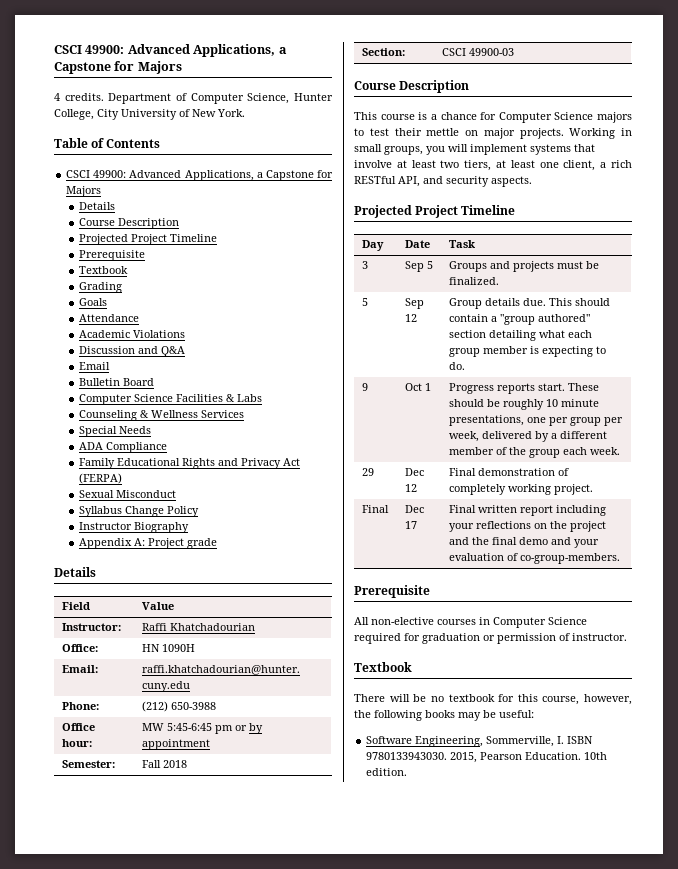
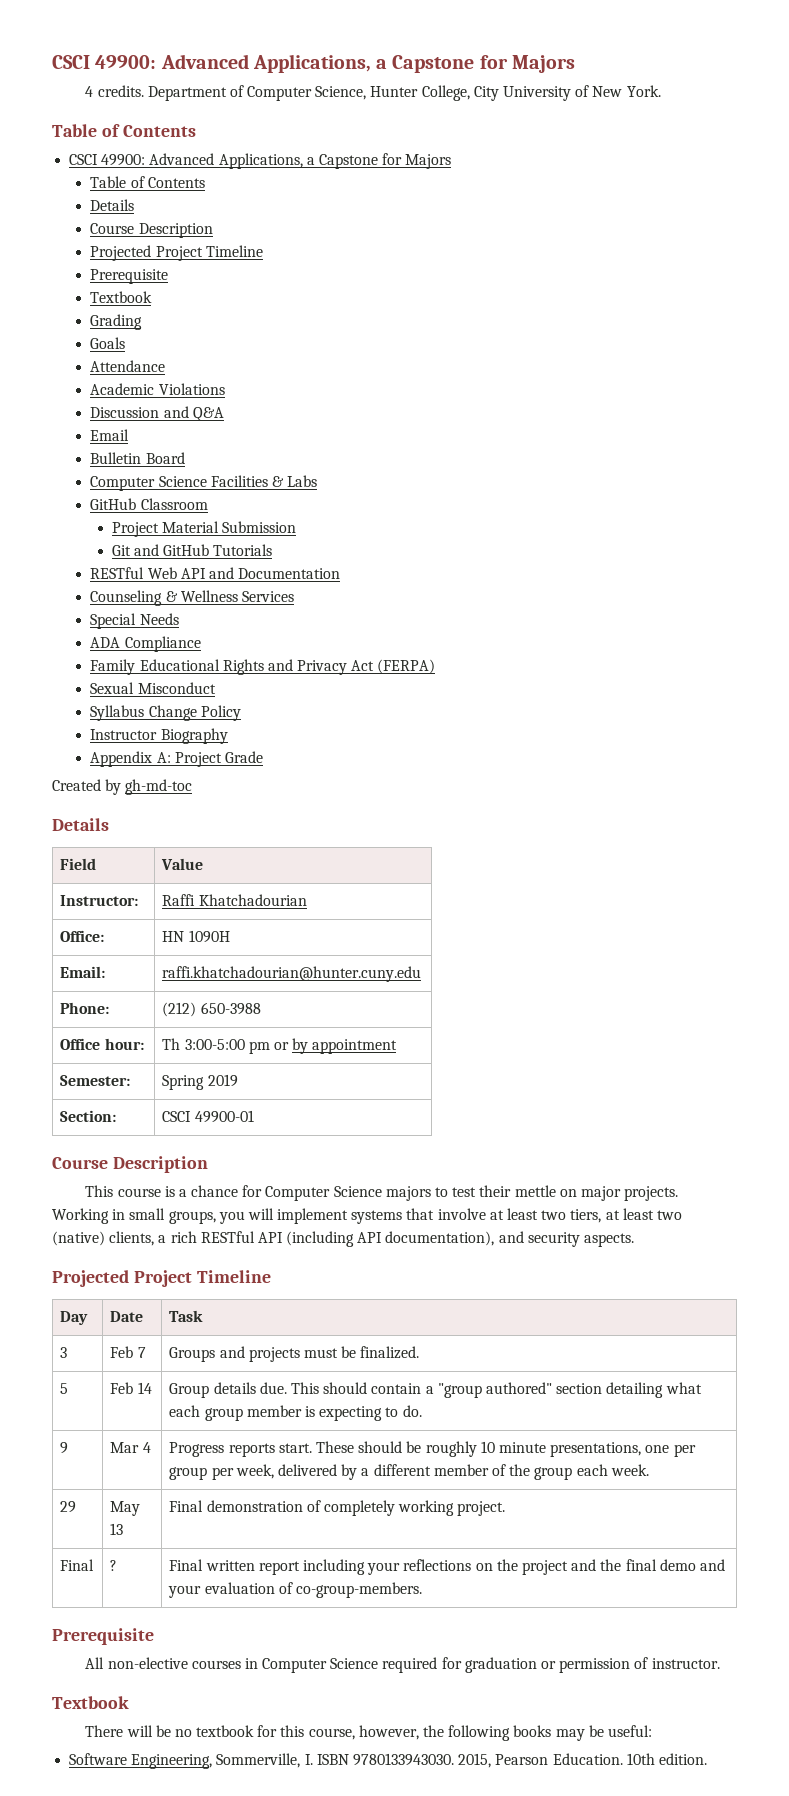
(102, 191) none -> [90,176,205,188] // Table of Contents
(263, 398) none -> [90,498,208,510] [111,521,297,537] [111,544,273,556] [90,567,341,579] // GitHub Classroom // Project Material Submission // Git and GitHub Tutorials // RESTful Web API and Documentation
[187,538,218,549] grade -> [224,751,263,763] [52,779,193,795] Grade // Created by gh-md-toc
[142,723,213,731] MW 5:45-6:45 -> [162,1038,245,1050] Th 3:00-5:00
[142,760,188,768] Fall 2018 -> [162,1074,238,1090] Spring 2019
[469,48,515,56] 49900-03 -> [194,1110,254,1123] 49900-01
[539,160,632,171] [354,176,420,187] one client, a rich RESTful API, -> [656,1210,682,1220] [52,1231,495,1247] two (native) clients, a rich RESTful API (including API documentation),
[405,261,434,272] Sep 5 -> [110,1346,146,1358] Feb 7
[405,298,425,309] [405,314,418,322] Sep 12 -> [110,1382,152,1394] Feb 14
[405,383,432,391] Oct 1 -> [110,1442,151,1453] Mar 4
[405,468,425,476] [405,484,418,492] Dec 12 -> [110,1501,141,1516] [110,1523,124,1535] May 13
[405,505,425,513] [405,521,418,529] Dec 17 -> [110,1560,118,1571] ?

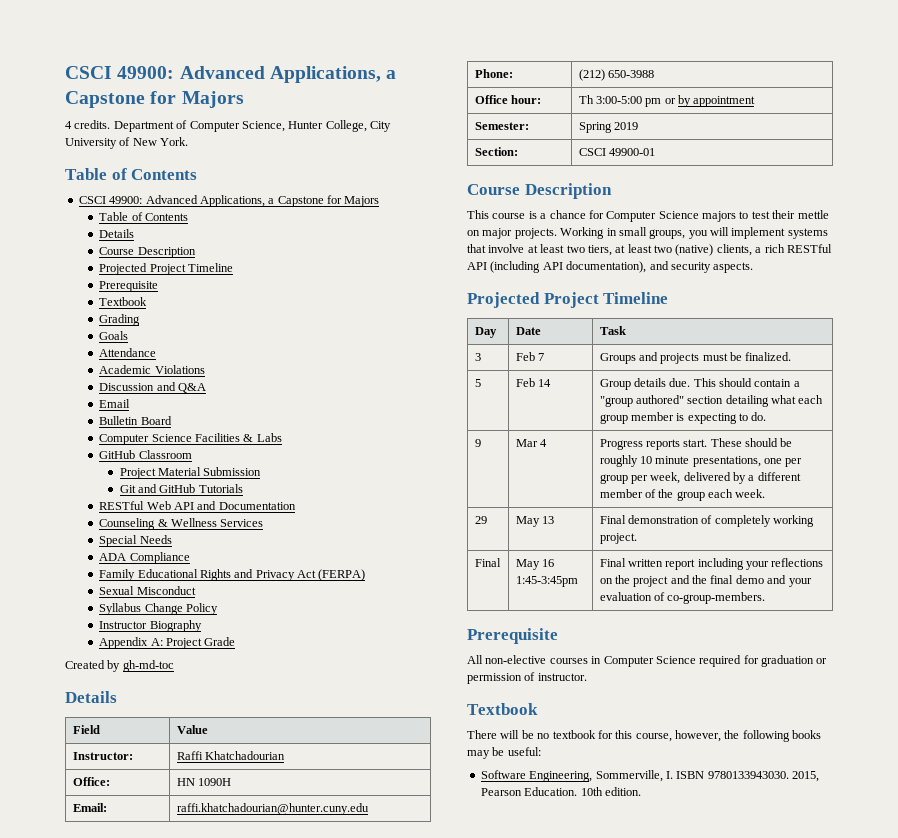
[110,1560,118,1571] ? -> [515,559,554,570] [515,576,578,587] May 16 1:45-3:45pm

